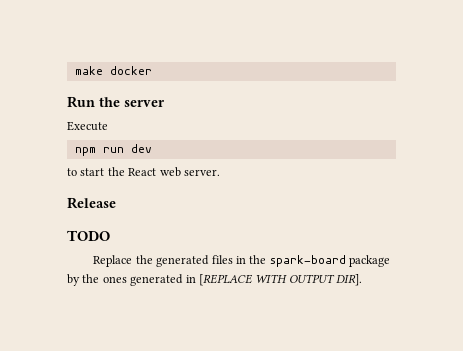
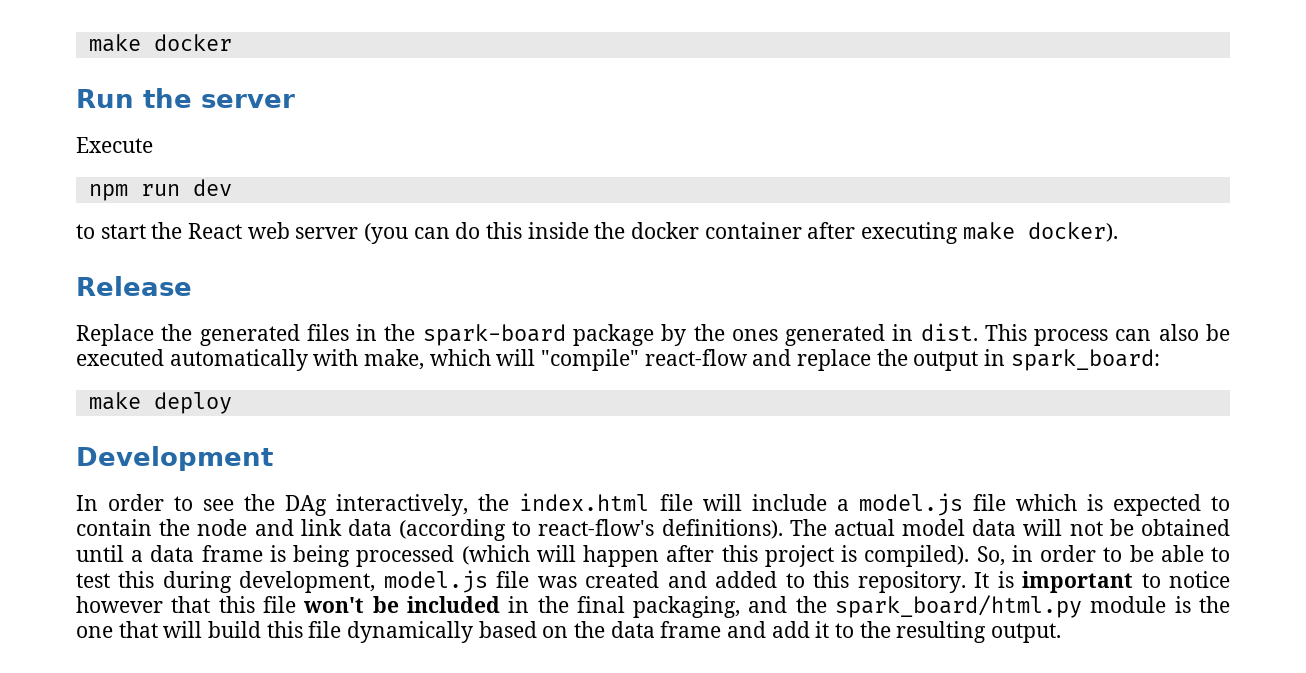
[183,169,220,176] server. -> [295,222,1118,244] server (you can do this inside the docker container after executing make docker).
[67,230,110,241] // TODO -> (192, 286) none
[198,274,362,286] [REPLACE WITH OUTPUT DIR]. -> [920,323,1231,346] [76,349,1160,371] [88,392,232,414] [76,446,273,471] [76,493,1230,516] [76,519,1230,541] [76,545,1230,567] [76,570,1230,593] [76,595,1230,618] [76,621,1062,643] dist. This process can also be executed automatically with make, which will "compile" react-flow and replace the output in spark_board: // make deploy // Development // In order to see the DAg interactively, the index.html file will include a model.js file which is expected to contain the node and link data (according to react-flow's definitions). The actual model data will not be obtained until a data frame is being processed (which will happen after this project is compiled). So, in order to be able to test this during development, model.js file was created and added to this repository. It is important to notice however that this file won't be included in the final packaging, and the spark_board/html.py module is the one that will build this file dynamically based on the data frame and add it to the resulting output.

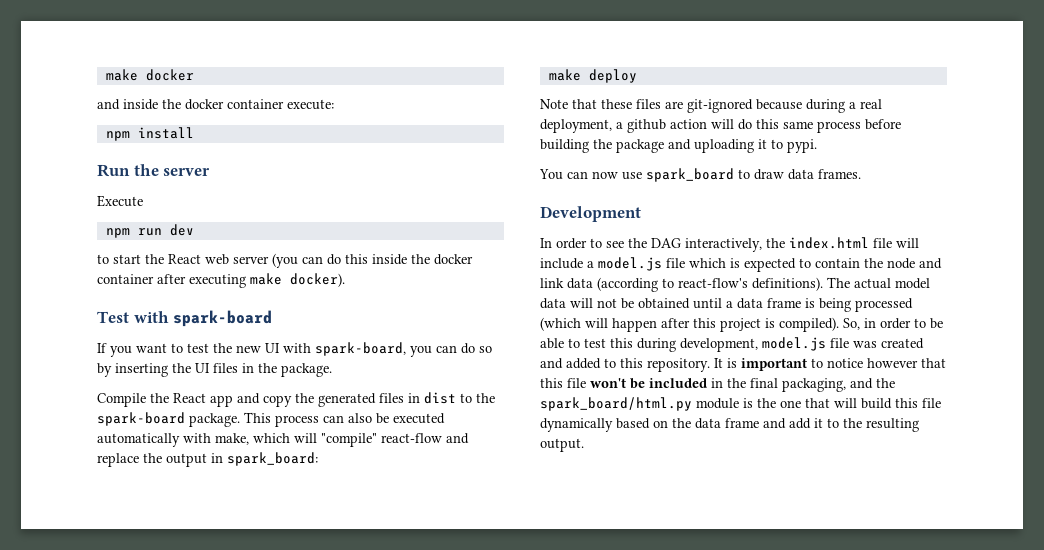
(232, 42) none -> [97,99,334,110] [105,127,194,141] // and inside the docker container execute: // npm install
[76,276,192,296] [76,323,978,346] Release // Replace the generated files in the spark-board package by the ones generated in dist. -> [97,310,273,327] [97,342,492,357] [97,363,332,377] [97,392,495,407] [97,412,240,427] Test with spark-board // If you want to test the new UI with spark-board, you can do so by inserting the UI files in the package. // Compile the React app and copy the generated files in dist to the spark-board package.
(232, 403) none -> [540,99,882,113] [540,119,901,133] [540,139,817,153] [539,168,861,182] // Note that these files are git-ignored because during a real deployment, a github action will do this same process before building the package and uploading it to pypi. // You can now use spark_board to draw data frames.
[285,495,328,516] DAg -> [651,238,681,248] DAG

